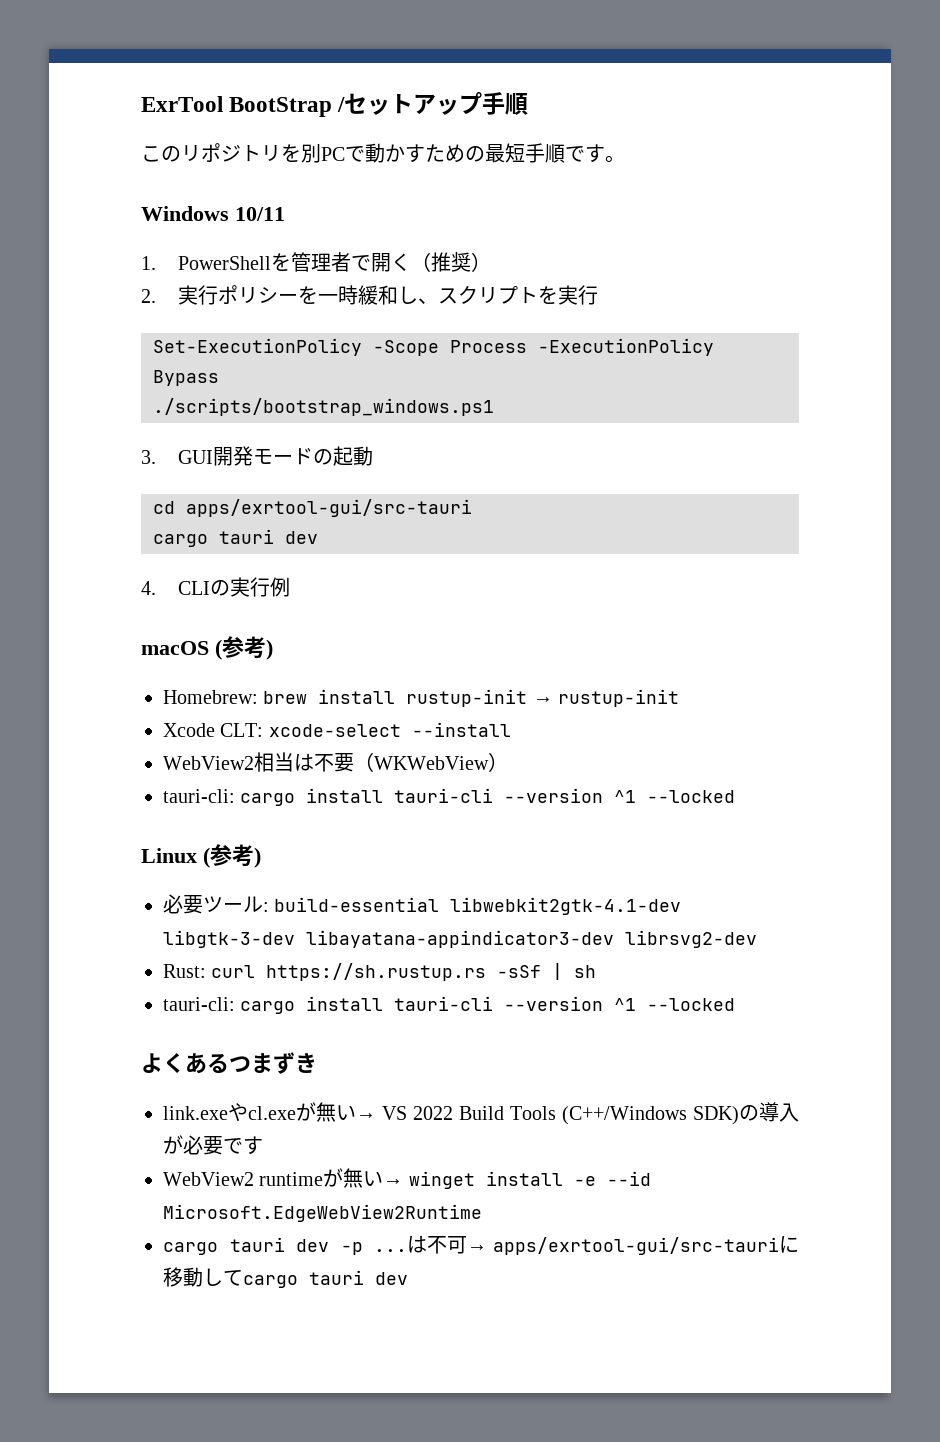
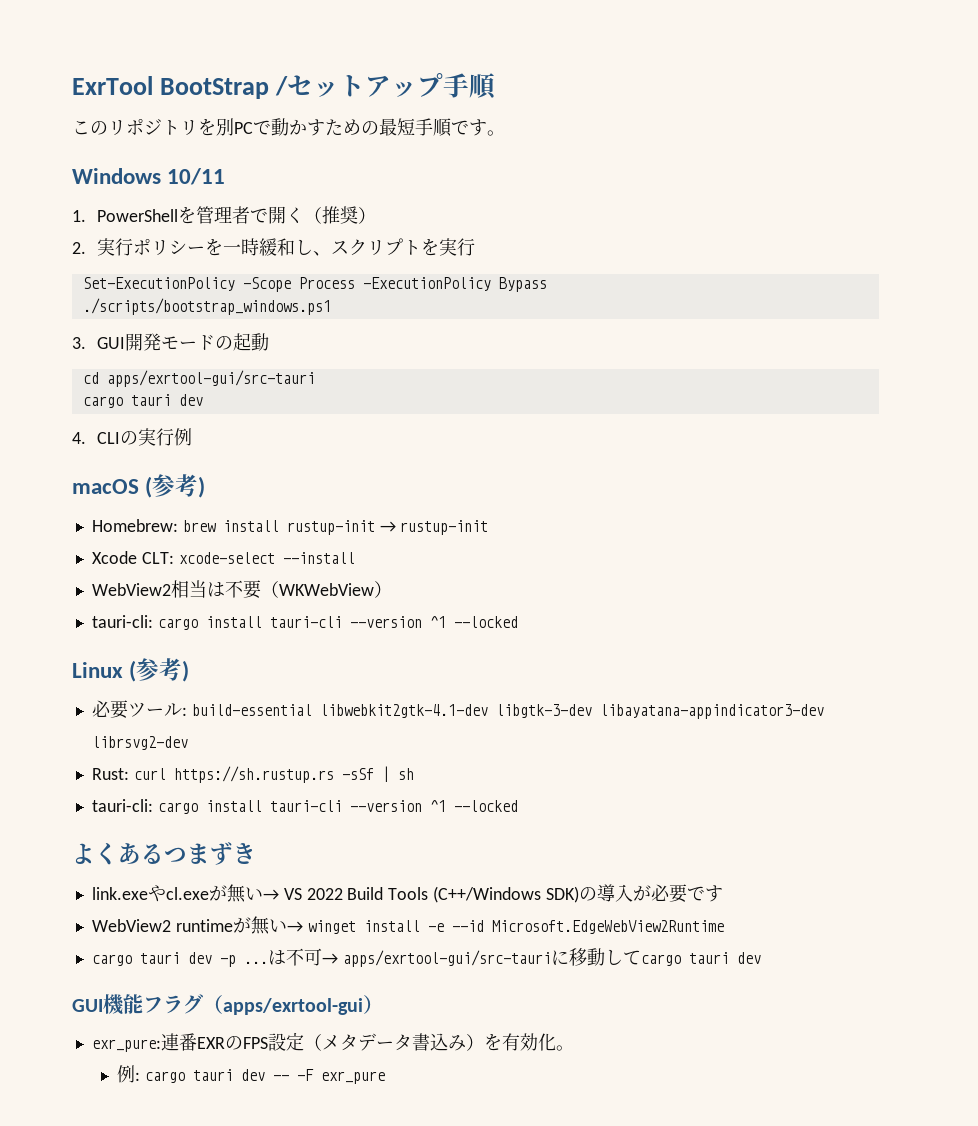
(408, 1278) none -> [72,994,383,1015] [91,1032,574,1052] [116,1065,385,1084] // GUI機能フラグ（apps/exrtool-gui） // exr_pure:連番EXRのFPS設定（メタデータ書込み）を有効化。 // 例: cargo tauri dev -- -F exr_pure

